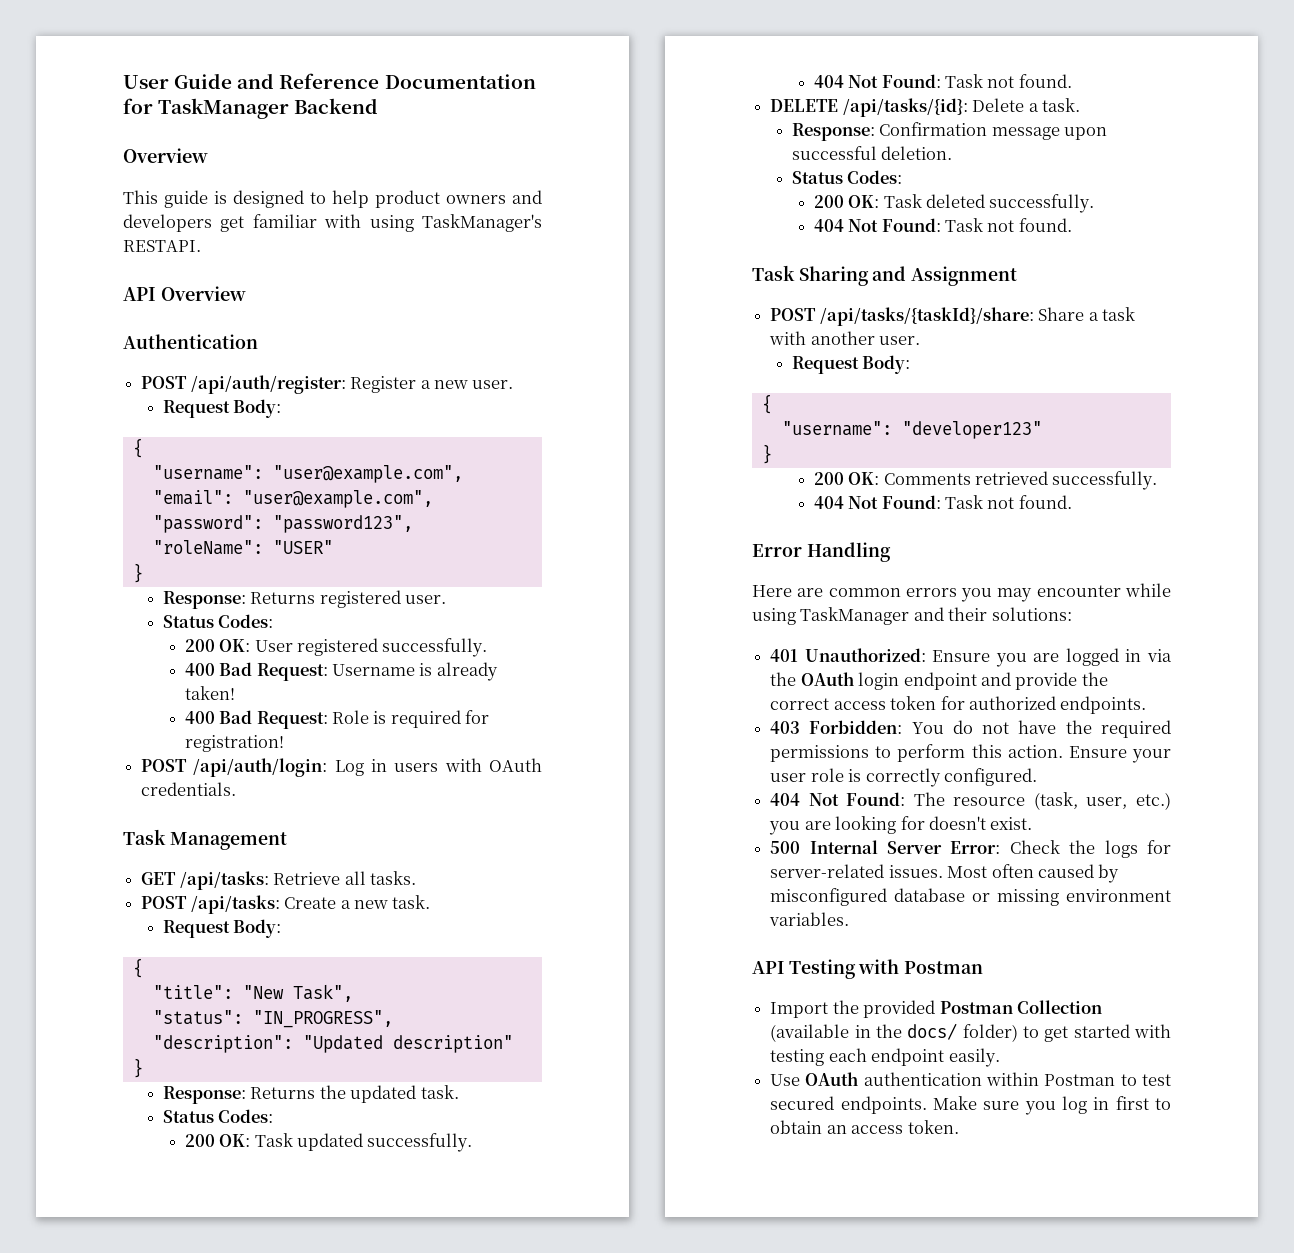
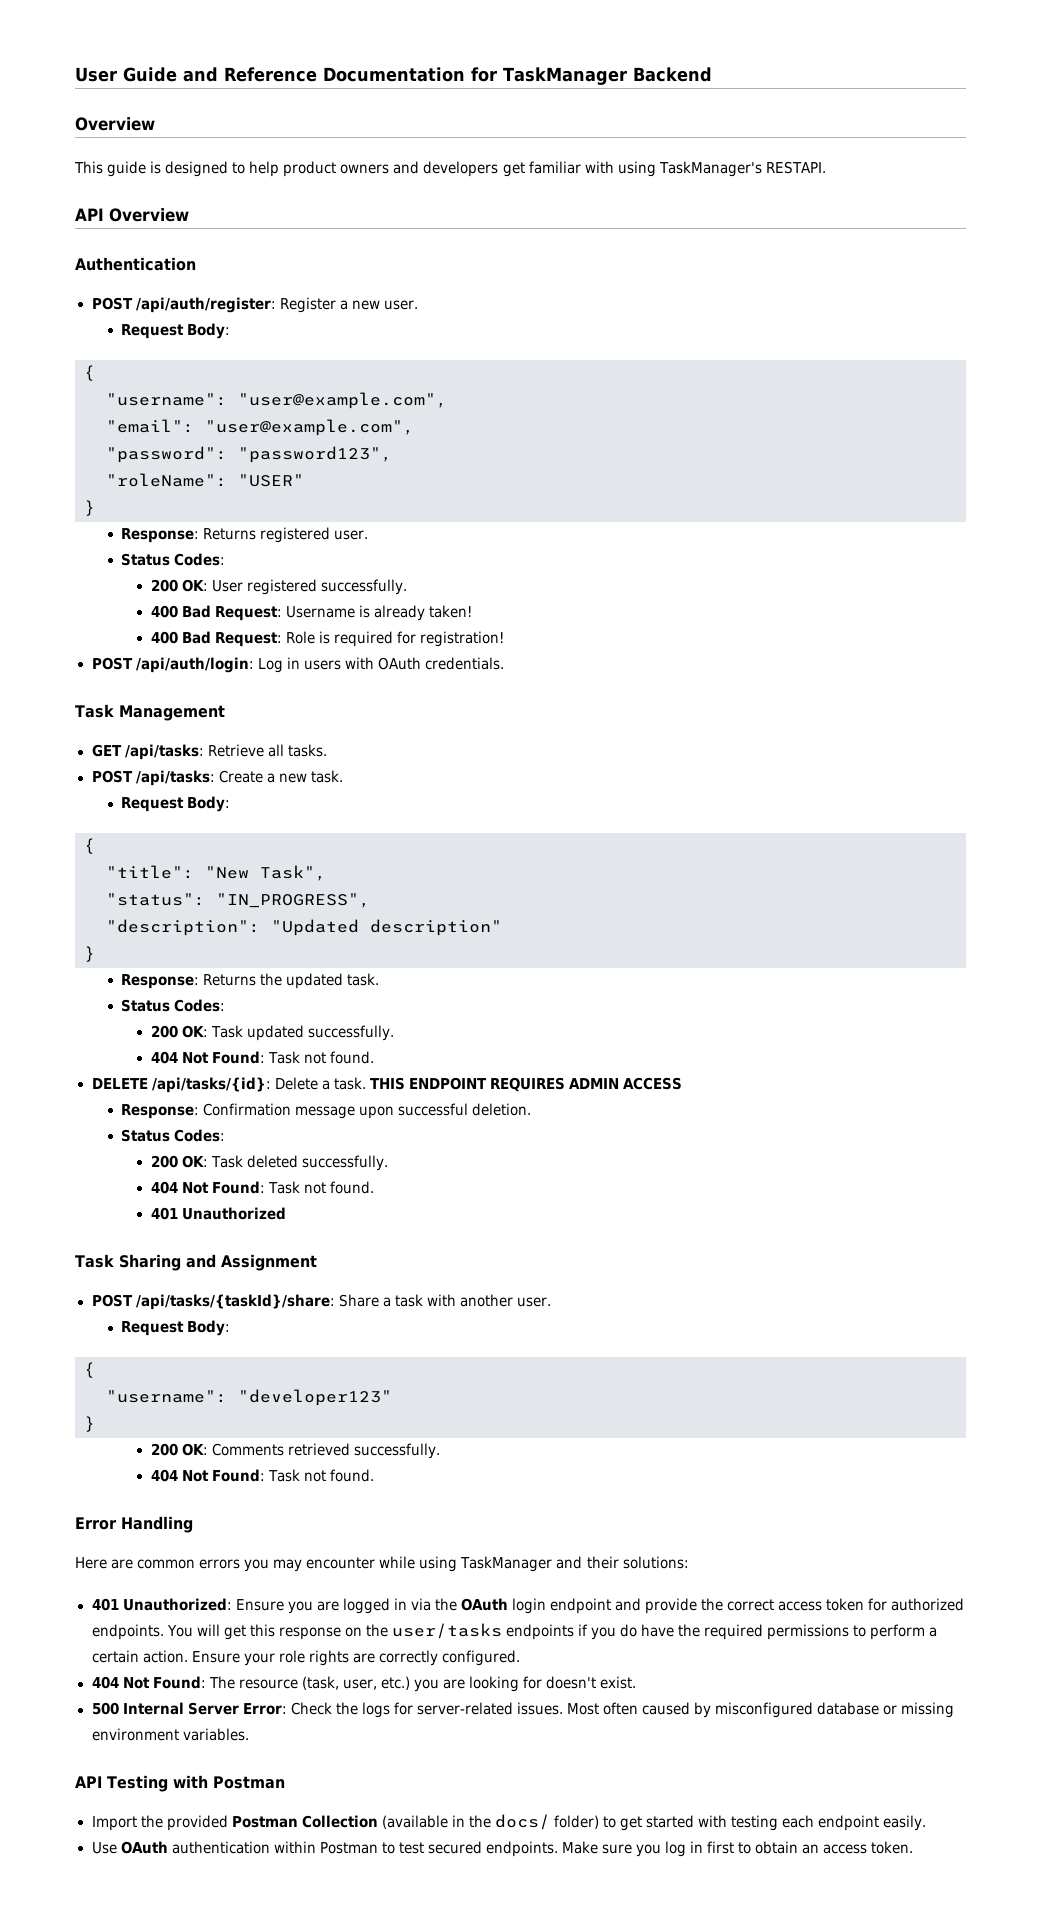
(1080, 105) none -> [369,1077,682,1092] THIS ENDPOINT REQUIRES ADMIN ACCESS
(1072, 225) none -> [150,1207,286,1220] // 401 Unauthorized
[770,720,1010,734] // 403 Forbidden: You do not -> [166,1623,638,1640] You will get this response on the user/tasks endpoints if you do
[971,744,1002,758] this -> [929,1627,938,1637] [91,1650,139,1663] a certain
[770,768,862,782] user role is -> [278,1650,375,1666] role rights are

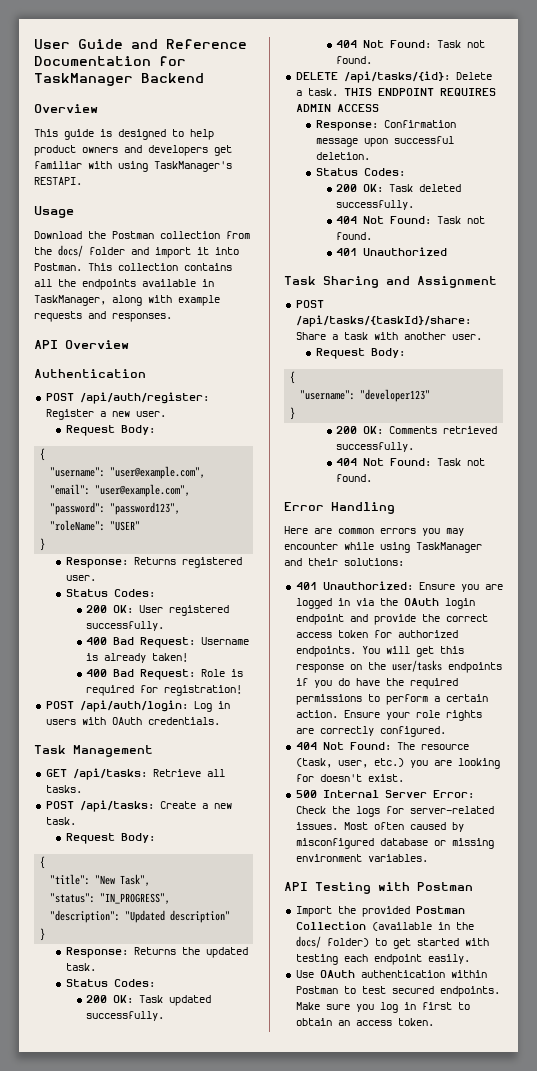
(826, 167) none -> [34,206,74,218] [34,231,250,239] [34,245,239,258] [34,263,232,271] [34,279,214,290] [34,295,220,306] [34,311,172,322] // Usage // Download the Postman collection from the docs/ folder and import it into Postman. This collection contains all the endpoints available in TaskManager, along with example requests and responses.

